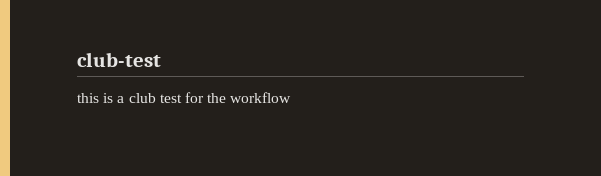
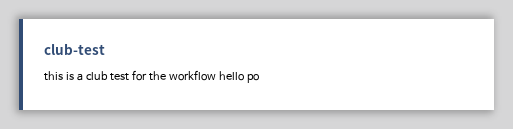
(292, 97) none -> [218,71,259,83] hello po

